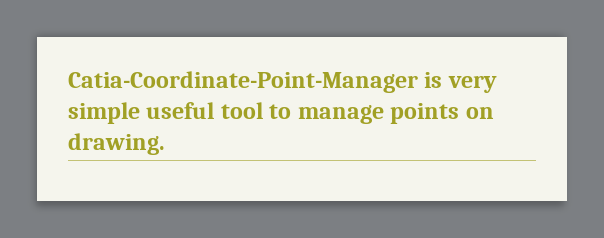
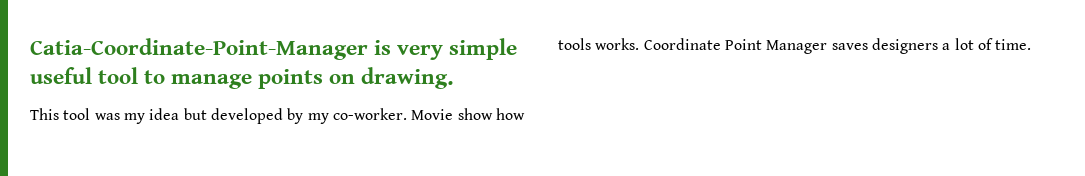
(165, 144) none -> [30,108,525,124] [558,38,1032,54] // This tool was my idea but developed by my co-worker. Movie show how tools works. Coordinate Point Manager saves designers a lot of time.

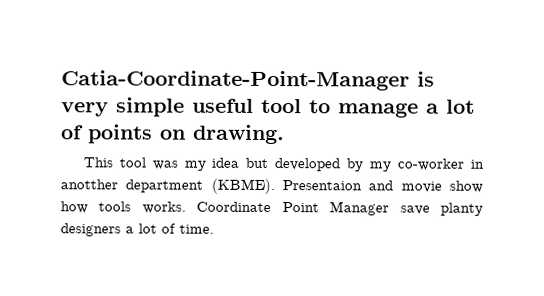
(253, 81) none -> [426,99,475,114] [61,125,84,140] a lot of
[332,108,454,120] co-worker. Movie -> [397,158,484,171] [60,178,442,195] co-worker in anotther department (KBME). Presentaion and movie
[831,43,868,50] saves -> [399,202,483,216] save planty

